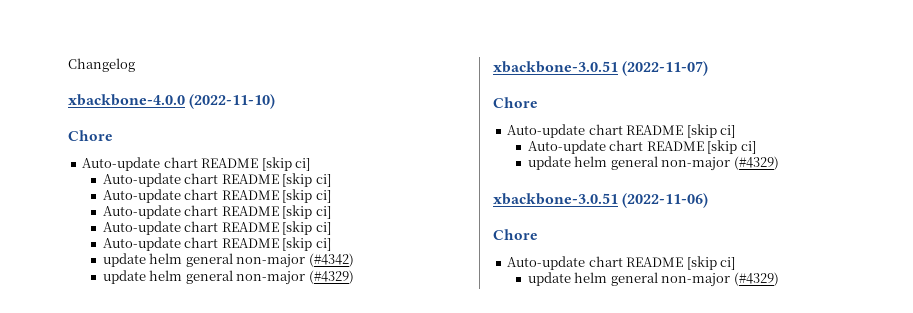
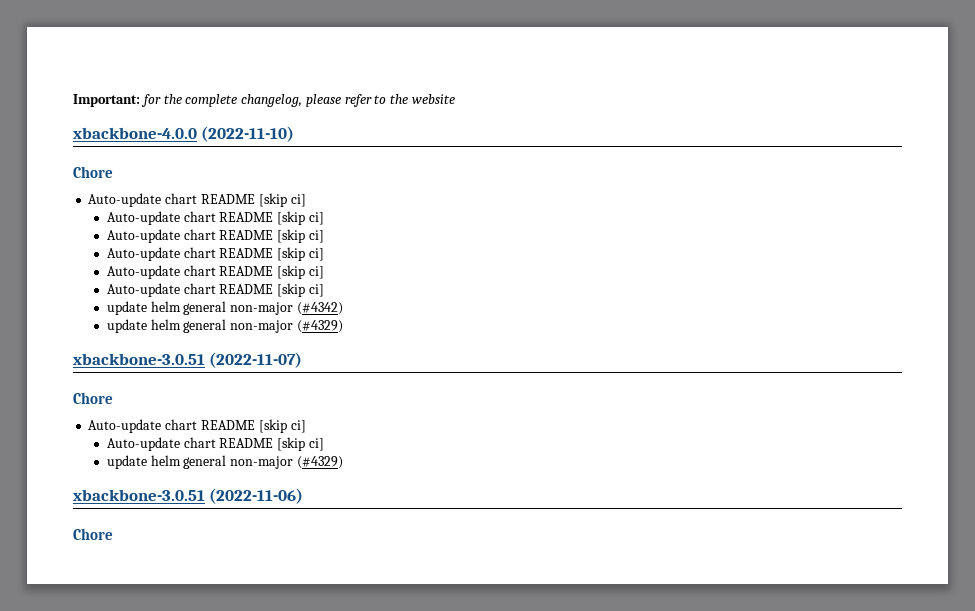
[68,58,135,72] Changelog -> [73,94,456,107] Important: for the complete changelog, please refer to the website
[507,256,736,270] [527,272,779,287] // Auto-update chart README [skip ci] // update helm general non-major (#4329) -> (113, 534) none

